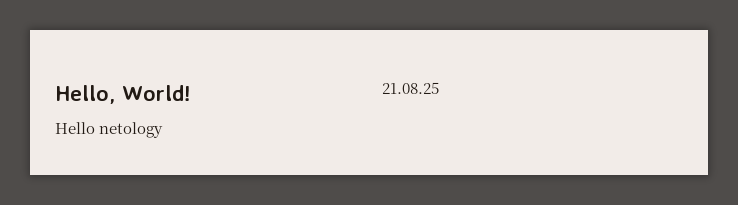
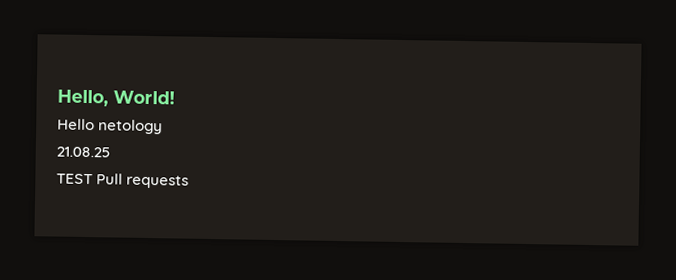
(439, 88) none -> [56,173,190,189] // TEST Pull requests

